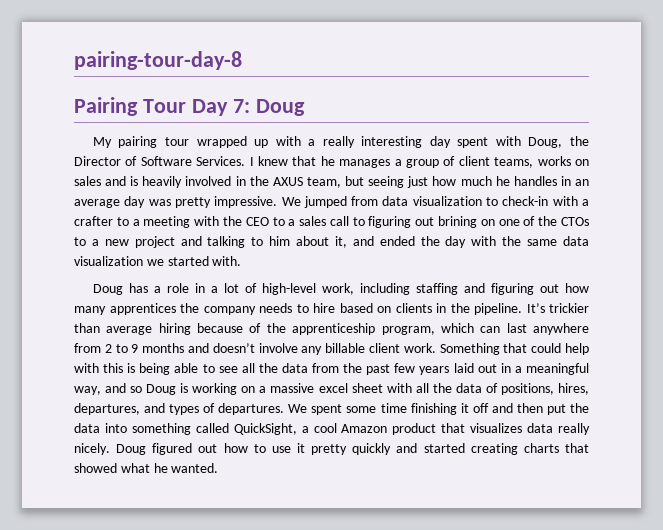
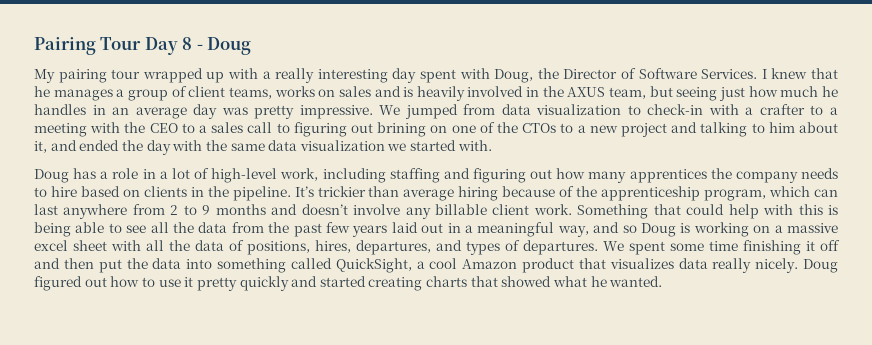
[74,51,242,70] pairing-tour-day-8 // -> (34, 46) none
[232,99,250,113] 7: -> [182,37,203,50] 8 -

